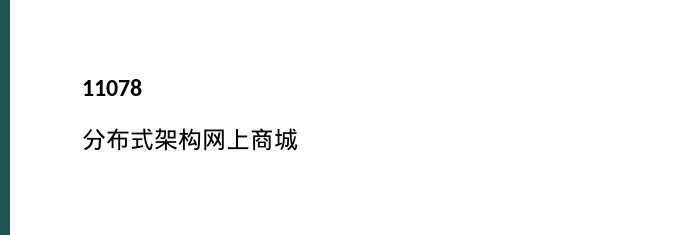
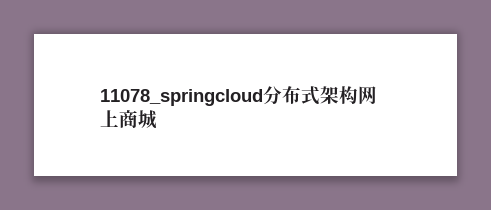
[82,79,142,96] 11078 // -> [100,89,263,106] 11078_springcloud

